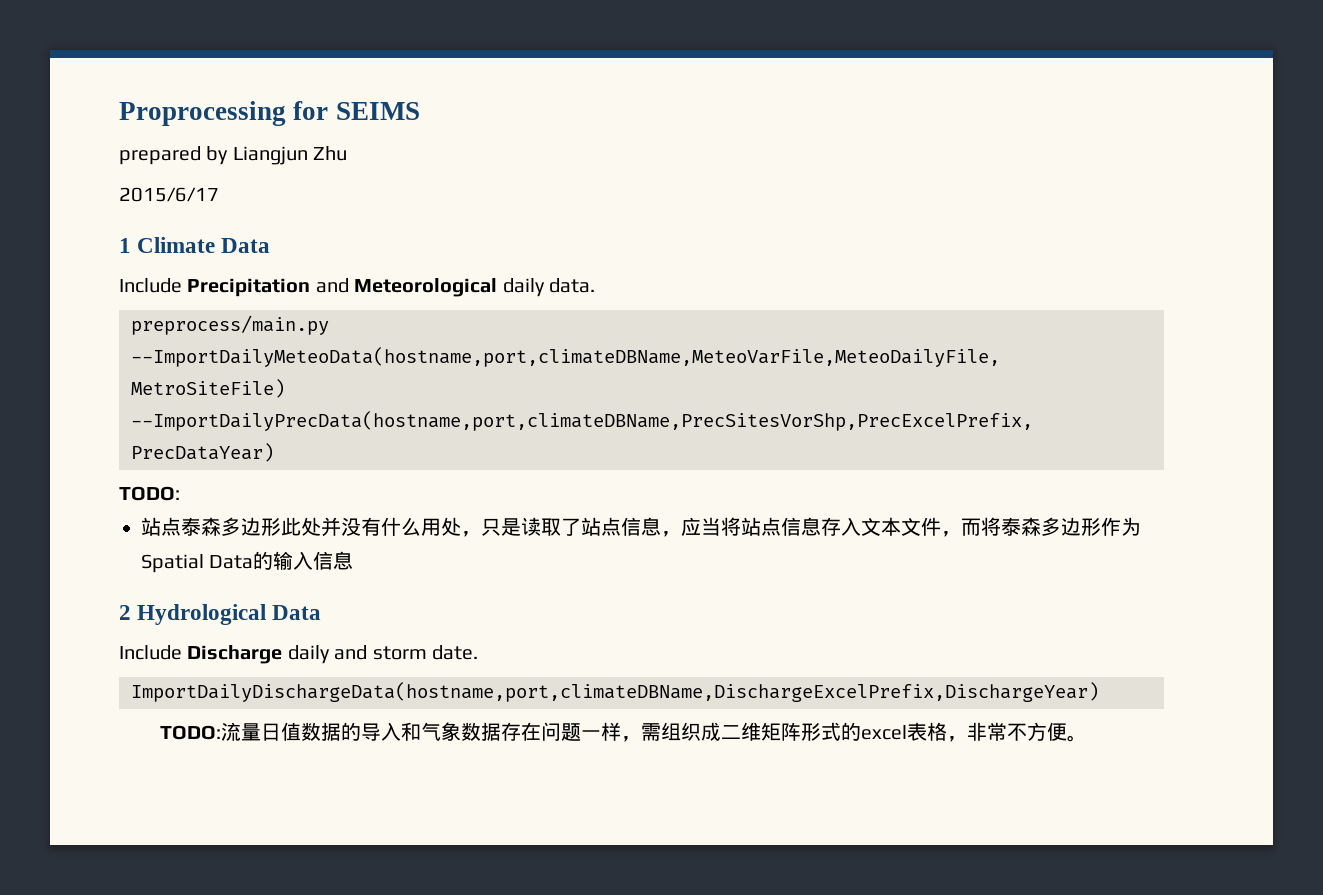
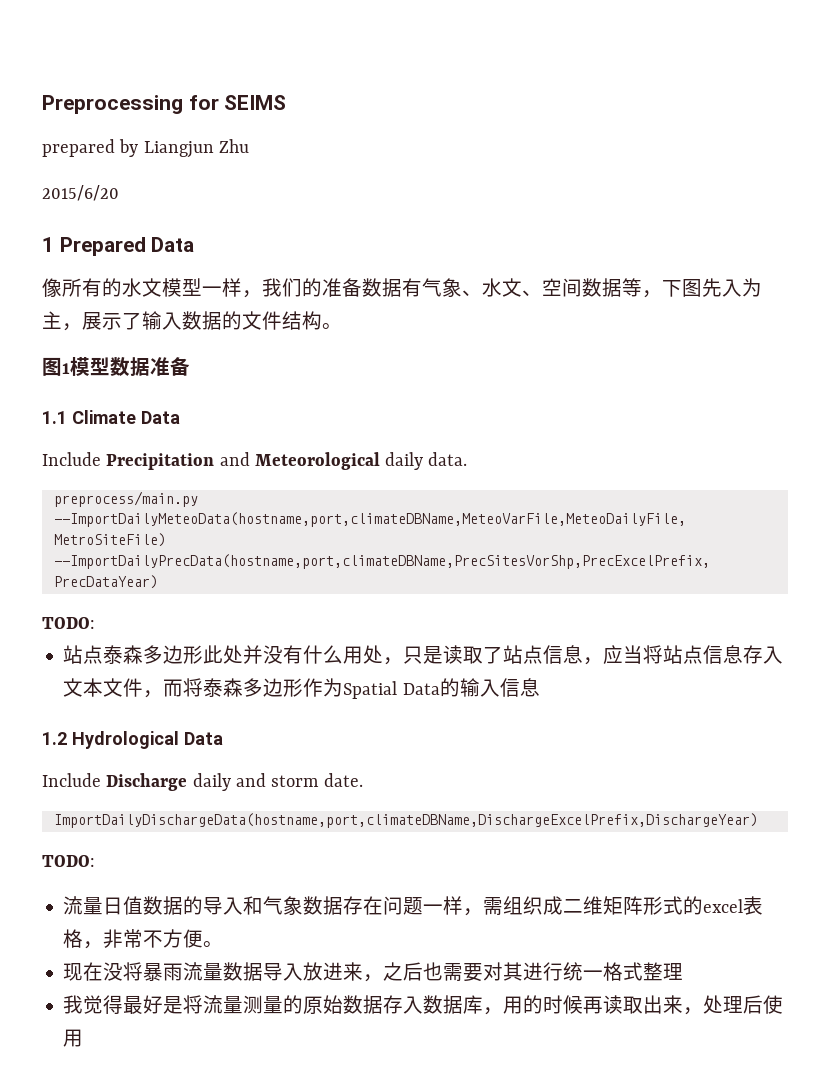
[119,101,286,126] Proprocessing -> [42,95,183,114] Preprocessing
[119,187,219,202] [119,238,131,253] 2015/6/17 // 1 -> [42,185,119,201] [42,237,195,256] [42,278,762,298] [42,311,342,331] [42,356,190,376] [42,411,67,424] 2015/6/20 // 1 Prepared Data // 像所有的水文模型一样，我们的准备数据有气象、水文、空间数据等，下图先入为主，展示了输入数据的文件结构。 // 图1模型数据准备 // 1.1
[119,605,131,620] 2 -> [42,732,67,745] 1.2
(222, 732) none -> (95, 861) //
(1088, 738) none -> [63,962,684,982] [63,995,784,1015] [63,1029,84,1047] // 现在没将暴雨流量数据导入放进来，之后也需要对其进行统一格式整理 // 我觉得最好是将流量测量的原始数据存入数据库，用的时候再读取出来，处理后使用

